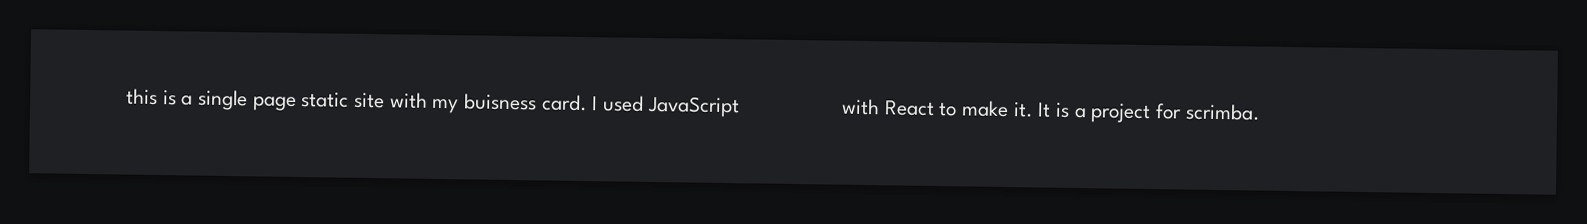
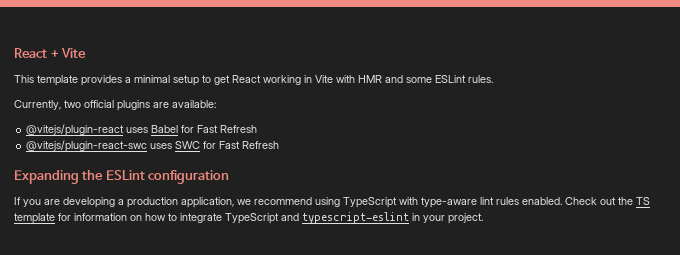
[126,88,1261,124] this is a single page static site with my buisness card. I used JavaScript with React to make it. It is a project for scrimba. -> [14,48,87,58] [14,75,493,86] [14,100,216,111] [26,124,258,136] [26,140,280,152] [14,170,230,184] [14,197,650,208] [14,212,483,224] React + Vite // This template provides a minimal setup to get React working in Vite with HMR and some ESLint rules. // Currently, two official plugins are available: // @vitejs/plugin-react uses Babel for Fast Refresh // @vitejs/plugin-react-swc uses SWC for Fast Refresh // Expanding the ESLint configuration // If you are developing a production application, we recommend using TypeScript with type-aware lint rules enabled. Check out the TS template for information on how to integrate TypeScript and typescript-eslint in your project.

